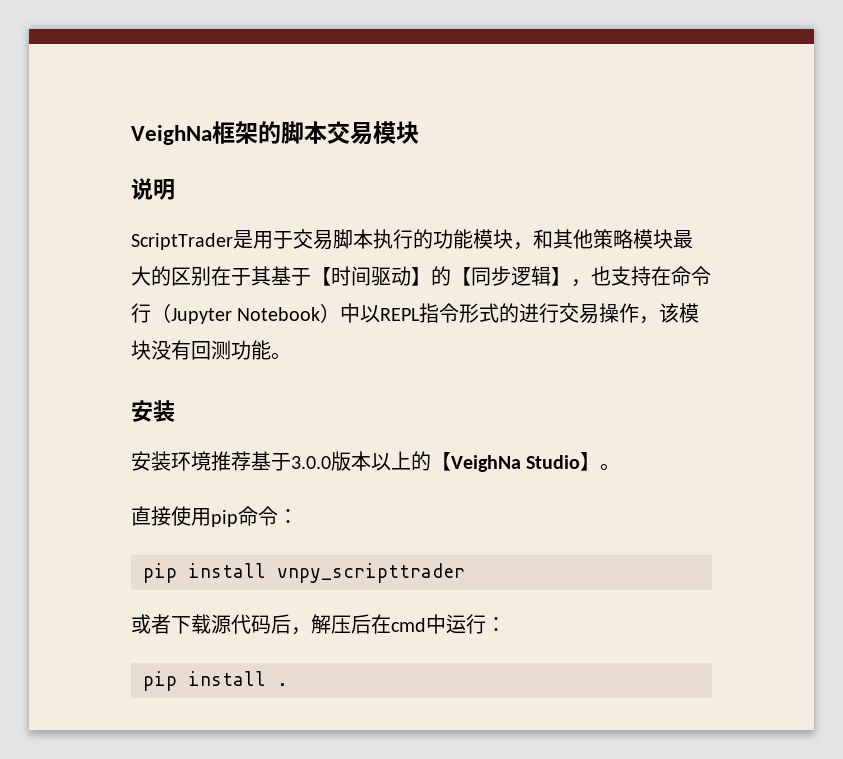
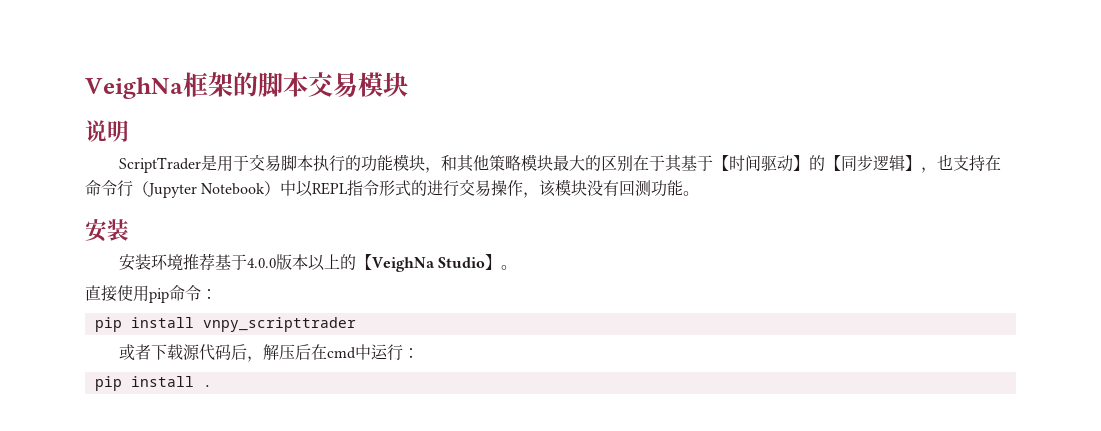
[291,456,331,469] 3.0.0 -> [247,258,277,268] 4.0.0

